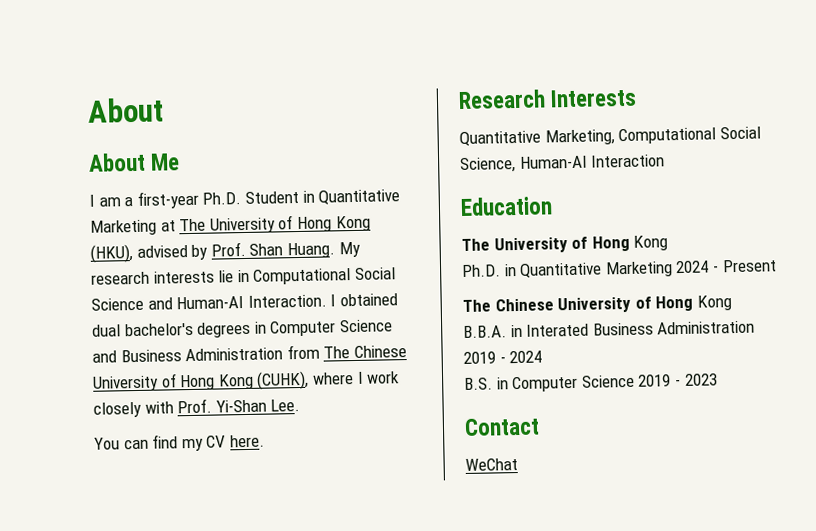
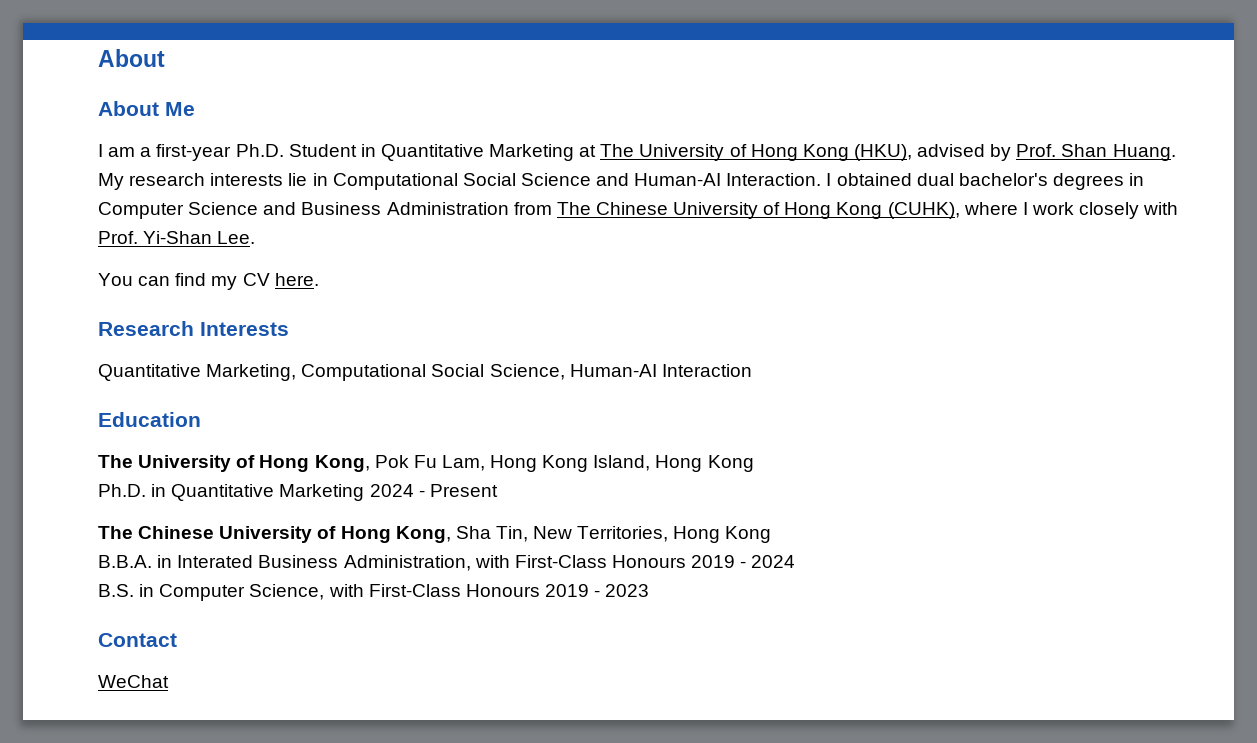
(630, 243) none -> [314,455,703,472] Kong, Pok Fu Lam, Hong Kong Island, Hong
(694, 303) none -> [395,526,721,543] Kong, Sha Tin, New Territories, Hong
[657,320,756,335] Administration -> [343,555,686,571] Administration, with First-Class Honours
[581,374,635,388] Science -> [249,584,540,600] Science, with First-Class Honours

